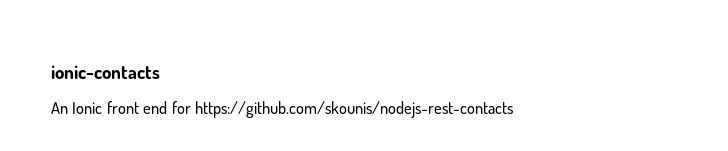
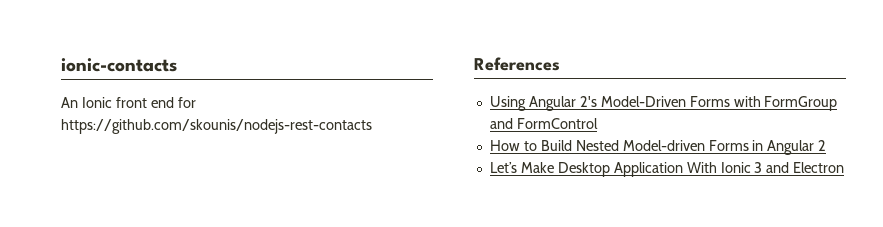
(514, 109) none -> [474,57,560,71] [489,96,838,111] [489,118,598,129] [489,140,827,155] [489,162,845,177] // References // Using Angular 2's Model-Driven Forms with FormGroup and FormControl // How to Build Nested Model-driven Forms in Angular 2 // Let’s Make Desktop Application With Ionic 3 and Electron

